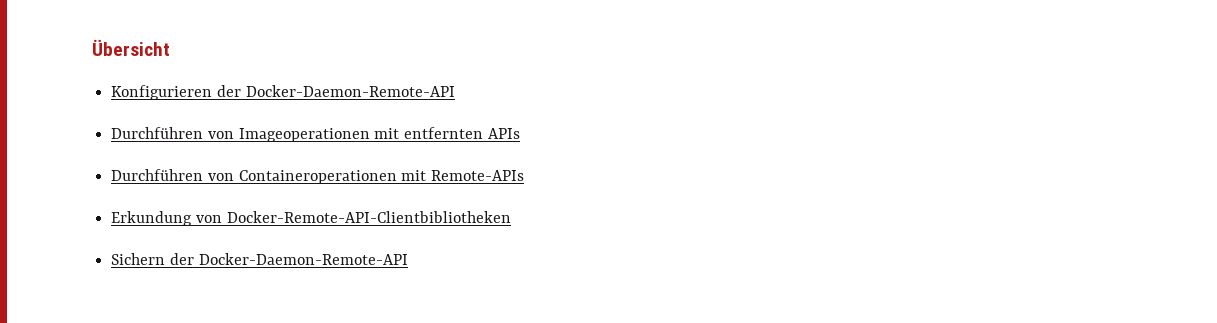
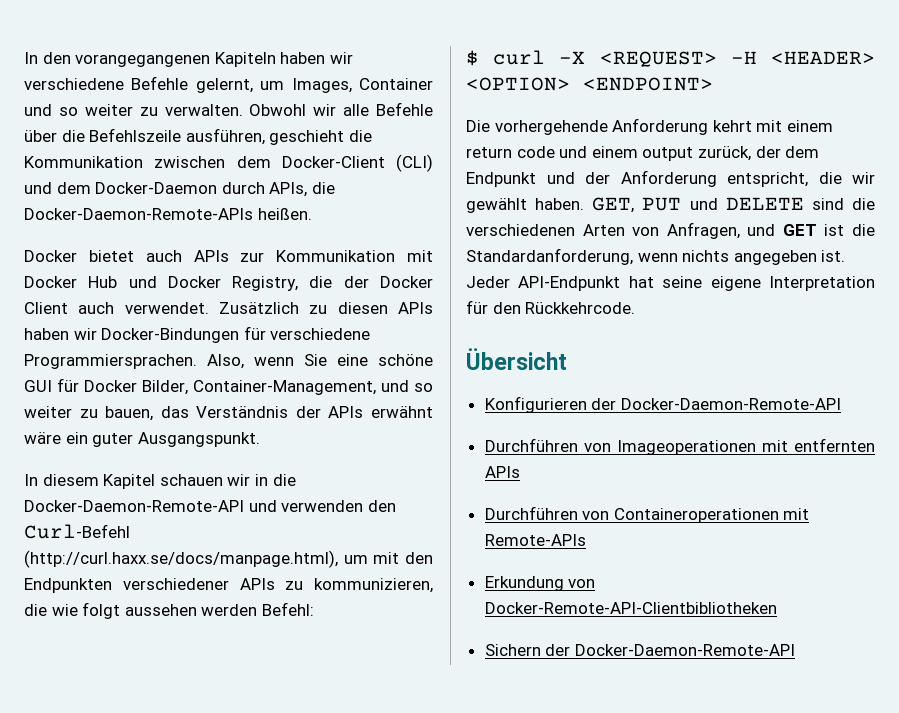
(92, 47) none -> [24,52,353,67] [24,76,433,93] [24,102,433,116] [24,128,372,145] [24,154,433,172] [24,182,335,197] [24,208,312,220] [24,250,433,262] [24,276,433,291] [24,302,433,314] [24,326,371,343] [24,354,433,369] [24,378,433,395] [24,406,433,421] [24,432,260,447] [24,474,296,489] [24,500,396,512] [24,524,130,539] [24,550,434,568] [24,578,433,593] [24,602,314,619] [466,50,875,67] [466,77,713,91] [466,118,833,135] [466,146,820,161] [466,170,875,187] [466,197,875,213] [466,222,875,239] [466,248,846,265] [466,276,875,291] [466,300,636,314] In den vorangegangenen Kapiteln haben wir verschiedene Befehle gelernt, um Images, Container und so weiter zu verwalten. Obwohl wir alle Befehle über die Befehlszeile ausführen, geschieht die Kommunikation zwischen dem Docker-Client (CLI) und dem Docker-Daemon durch APIs, die Docker-Daemon-Remote-APIs heißen. // Docker bietet auch APIs zur Kommunikation mit Docker Hub und Docker Registry, die der Docker Client auch verwendet. Zusätzlich zu diesen APIs haben wir Docker-Bindungen für verschiedene Programmiersprachen. Also, wenn Sie eine schöne GUI für Docker Bilder, Container-Management, und so weiter zu bauen, das Verständnis der APIs erwähnt wäre ein guter Ausgangspunkt. // In diesem Kapitel schauen wir in die Docker-Daemon-Remote-API und verwenden den Curl-Befehl (http://curl.haxx.se/docs/manpage.html), um mit den Endpunkten verschiedener APIs zu kommunizieren, die wie folgt aussehen werden Befehl: // $ curl -X <REQUEST> -H <HEADER> <OPTION> <ENDPOINT> // Die vorhergehende Anforderung kehrt mit einem return code und einem output zurück, der dem Endpunkt und der Anforderung entspricht, die wir gewählt haben. GET, PUT und DELETE sind die verschiedenen Arten von Anfragen, und GET ist die Standardanforderung, wenn nichts angegeben ist. Jeder API-Endpunkt hat seine eigene Interpretation für den Rückkehrcode. //

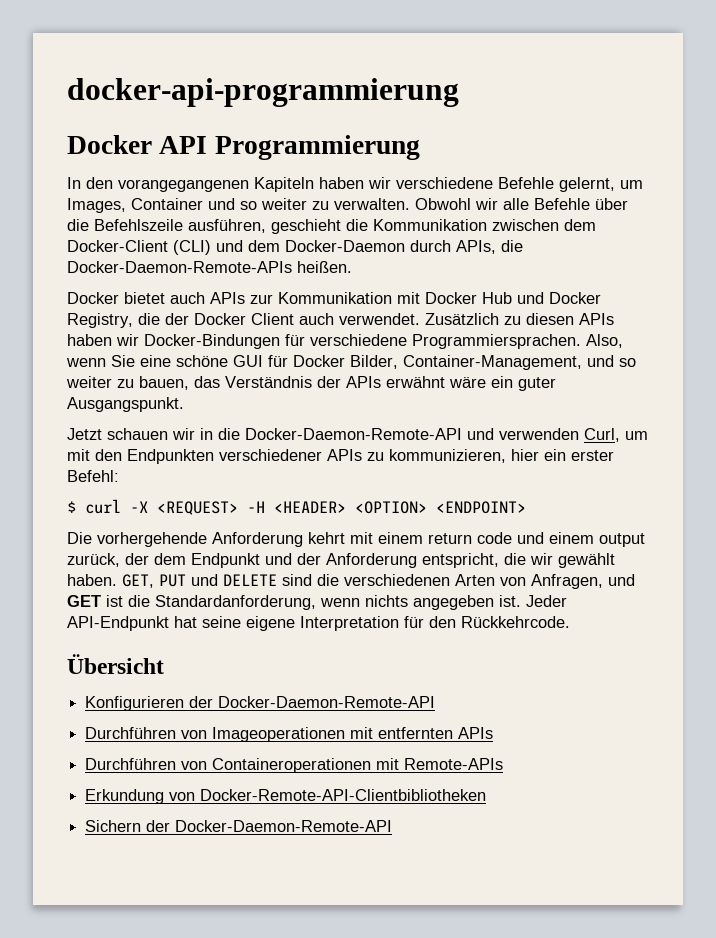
(24, 58) none -> [67,78,459,107] [67,135,420,160] docker-api-programmierung // Docker API Programmierung //
[24,474,156,489] In diesem Kapitel -> [67,428,102,440] Jetzt
[367,500,396,512] [24,524,130,539] [24,550,338,568] den Curl-Befehl (http://curl.haxx.se/docs/manpage.html), -> [584,428,620,442] Curl,
[24,602,258,619] die wie folgt aussehen werden -> [511,449,614,461] hier ein erster

